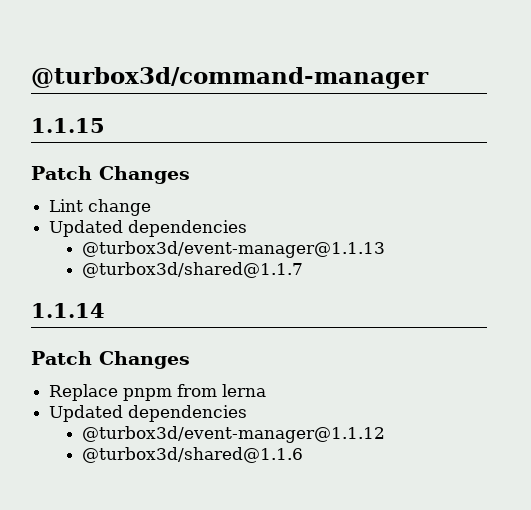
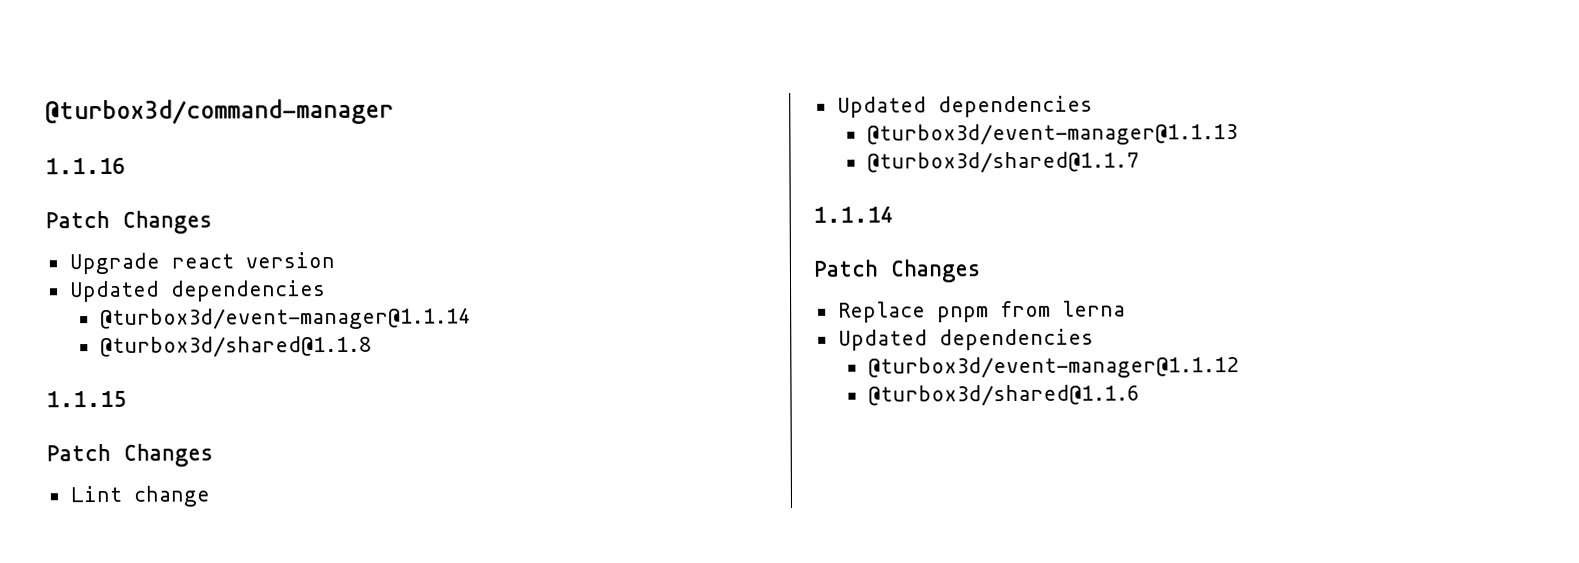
(429, 78) none -> [45,157,126,175] [45,210,212,234] [68,251,335,275] [68,280,326,303] [99,307,471,331] [99,335,372,359] // 1.1.16 // Patch Changes // Upgrade react version // Updated dependencies // @turbox3d/event-manager@1.1.14 // @turbox3d/shared@1.1.8

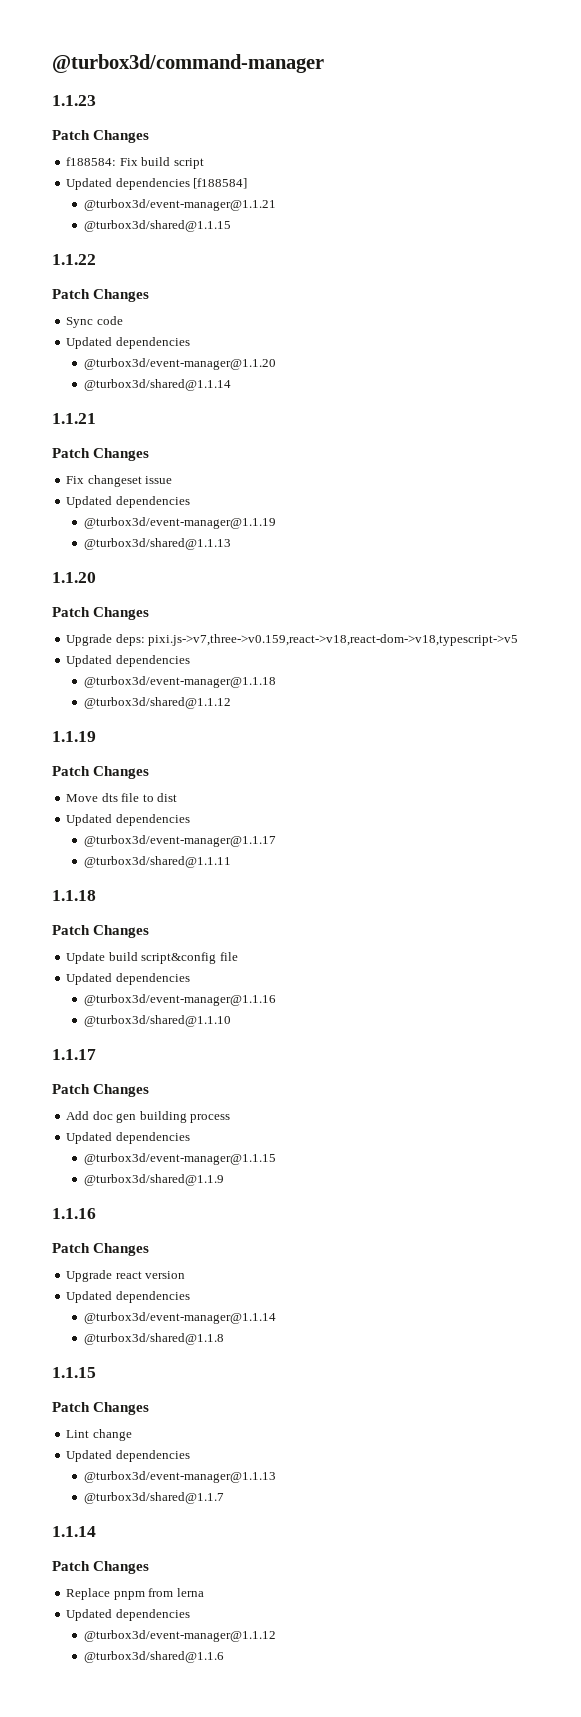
(394, 112) none -> [52,95,96,106] [52,130,150,143] [66,157,204,169] [66,178,248,190] [83,199,276,211] [83,220,231,232] [52,254,96,265] [52,289,150,302] [66,316,123,328] [66,337,190,349] [83,358,276,370] [83,379,231,391] [52,413,96,424] [52,448,150,461] [66,475,173,487] [66,496,190,508] [83,517,276,529] [83,538,231,550] [52,572,96,583] [52,607,150,620] [66,634,519,646] [66,655,190,667] [83,676,276,688] [83,697,231,709] [52,731,96,742] [52,766,150,779] [66,793,178,802] [66,814,190,826] [83,835,276,847] [83,856,231,868] [52,890,96,901] [52,925,150,938] [66,952,238,964] [66,973,190,985] [83,994,276,1006] [83,1015,231,1027] [52,1049,96,1060] [52,1084,150,1097] [66,1111,231,1123] [66,1132,190,1144] [83,1153,276,1165] [83,1174,224,1186] // 1.1.23 // Patch Changes // f188584: Fix build script // Updated dependencies [f188584] // @turbox3d/event-manager@1.1.21 // @turbox3d/shared@1.1.15 // 1.1.22 // Patch Changes // Sync code // Updated dependencies // @turbox3d/event-manager@1.1.20 // @turbox3d/shared@1.1.14 // 1.1.21 // Patch Changes // Fix changeset issue // Updated dependencies // @turbox3d/event-manager@1.1.19 // @turbox3d/shared@1.1.13 // 1.1.20 // Patch Changes // Upgrade deps: pixi.js->v7,three->v0.159,react->v18,react-dom->v18,typescript->v5 // Updated dependencies // @turbox3d/event-manager@1.1.18 // @turbox3d/shared@1.1.12 // 1.1.19 // Patch Changes // Move dts file to dist // Updated dependencies // @turbox3d/event-manager@1.1.17 // @turbox3d/shared@1.1.11 // 1.1.18 // Patch Changes // Update build script&config file // Updated dependencies // @turbox3d/event-manager@1.1.16 // @turbox3d/shared@1.1.10 // 1.1.17 // Patch Changes // Add doc gen building process // Updated dependencies // @turbox3d/event-manager@1.1.15 // @turbox3d/shared@1.1.9

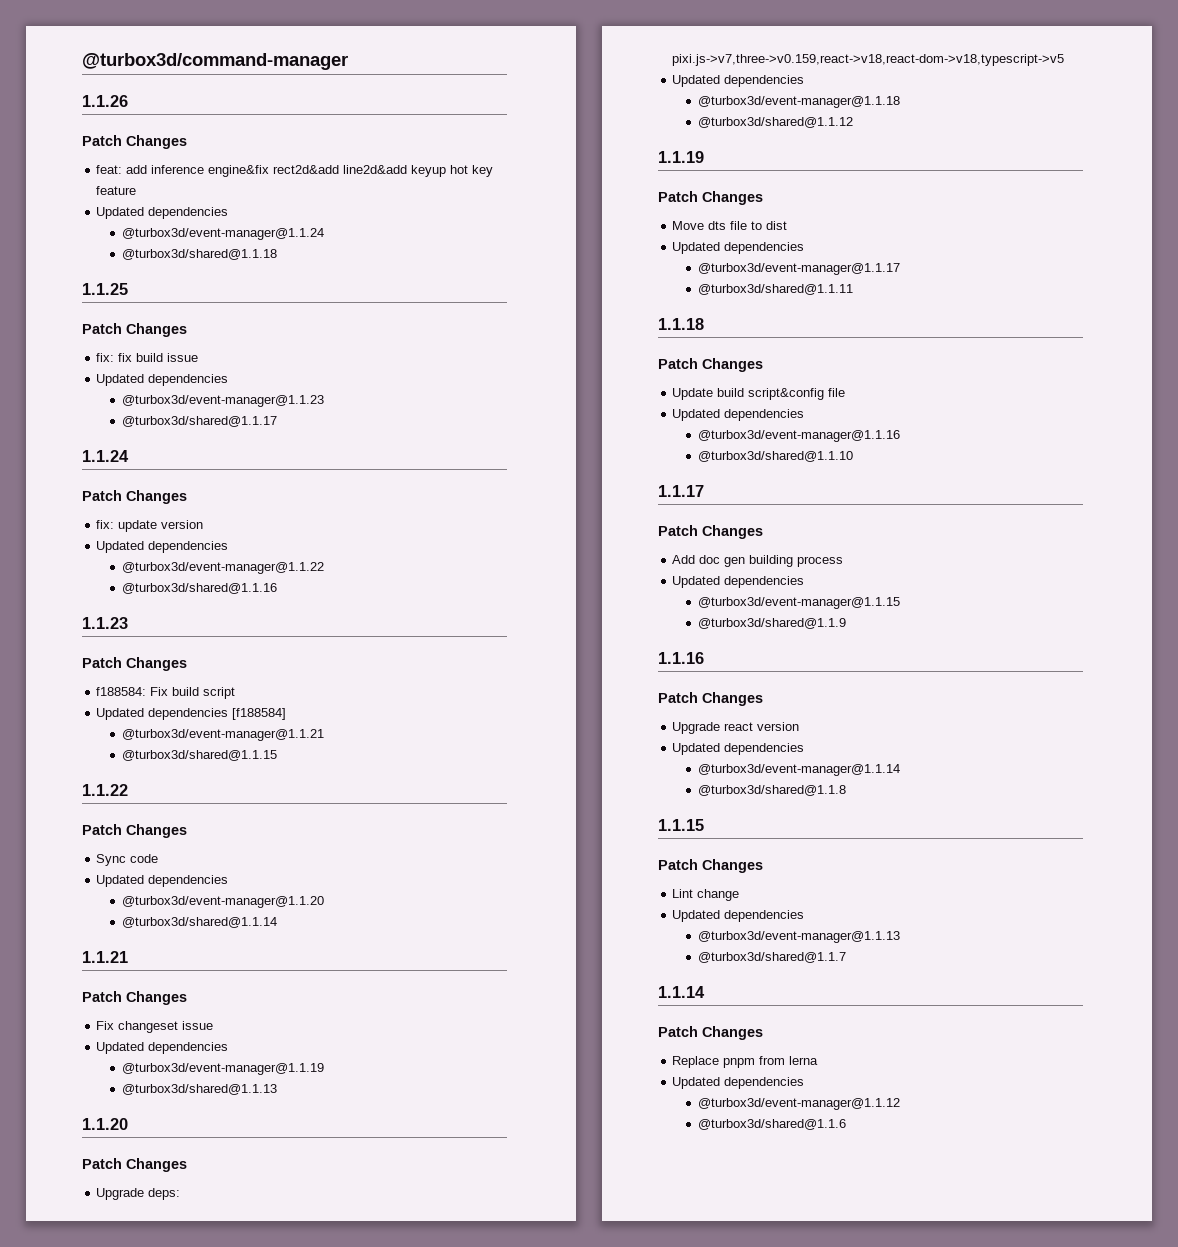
(324, 63) none -> [82,95,128,107] [82,135,187,149] [96,165,494,177] [96,186,137,195] [96,207,229,219] [121,228,324,240] [121,249,277,260] [82,283,128,295] [82,323,187,337] [96,353,199,362] [96,374,229,386] [121,395,324,407] [121,416,277,427] [82,450,129,462] [82,490,187,504] [96,520,204,532] [96,541,229,553] [121,562,324,574] [121,583,277,594] // 1.1.26 // Patch Changes // feat: add inference engine&fix rect2d&add line2d&add keyup hot key feature // Updated dependencies // @turbox3d/event-manager@1.1.24 // @turbox3d/shared@1.1.18 // 1.1.25 // Patch Changes // fix: fix build issue // Updated dependencies // @turbox3d/event-manager@1.1.23 // @turbox3d/shared@1.1.17 // 1.1.24 // Patch Changes // fix: update version // Updated dependencies // @turbox3d/event-manager@1.1.22 // @turbox3d/shared@1.1.16

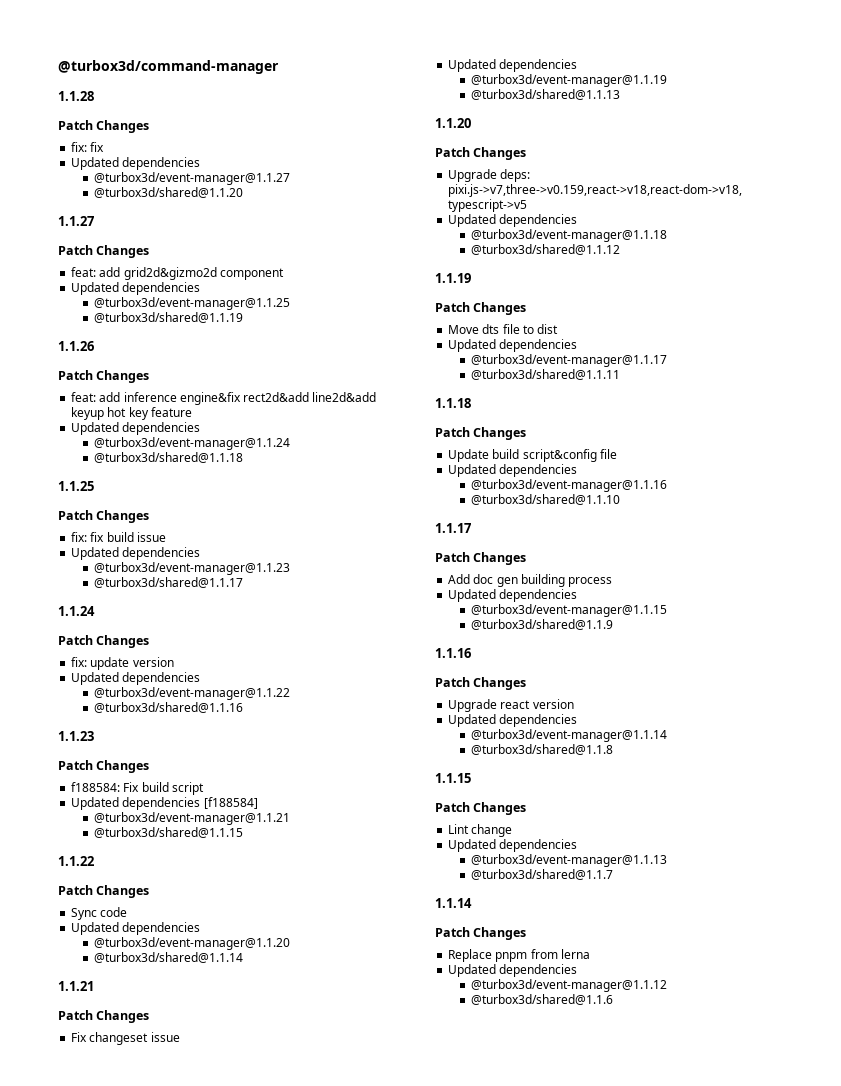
(348, 61) none -> [58,91,94,101] [58,120,150,133] [71,142,105,152] [71,157,201,170] [93,172,290,185] [93,187,243,198] [58,216,94,226] [58,245,150,258] [71,267,284,280] [71,282,201,295] [93,297,290,310] [93,312,243,323] // 1.1.28 // Patch Changes // fix: fix // Updated dependencies // @turbox3d/event-manager@1.1.27 // @turbox3d/shared@1.1.20 // 1.1.27 // Patch Changes // feat: add grid2d&gizmo2d component // Updated dependencies // @turbox3d/event-manager@1.1.25 // @turbox3d/shared@1.1.19

